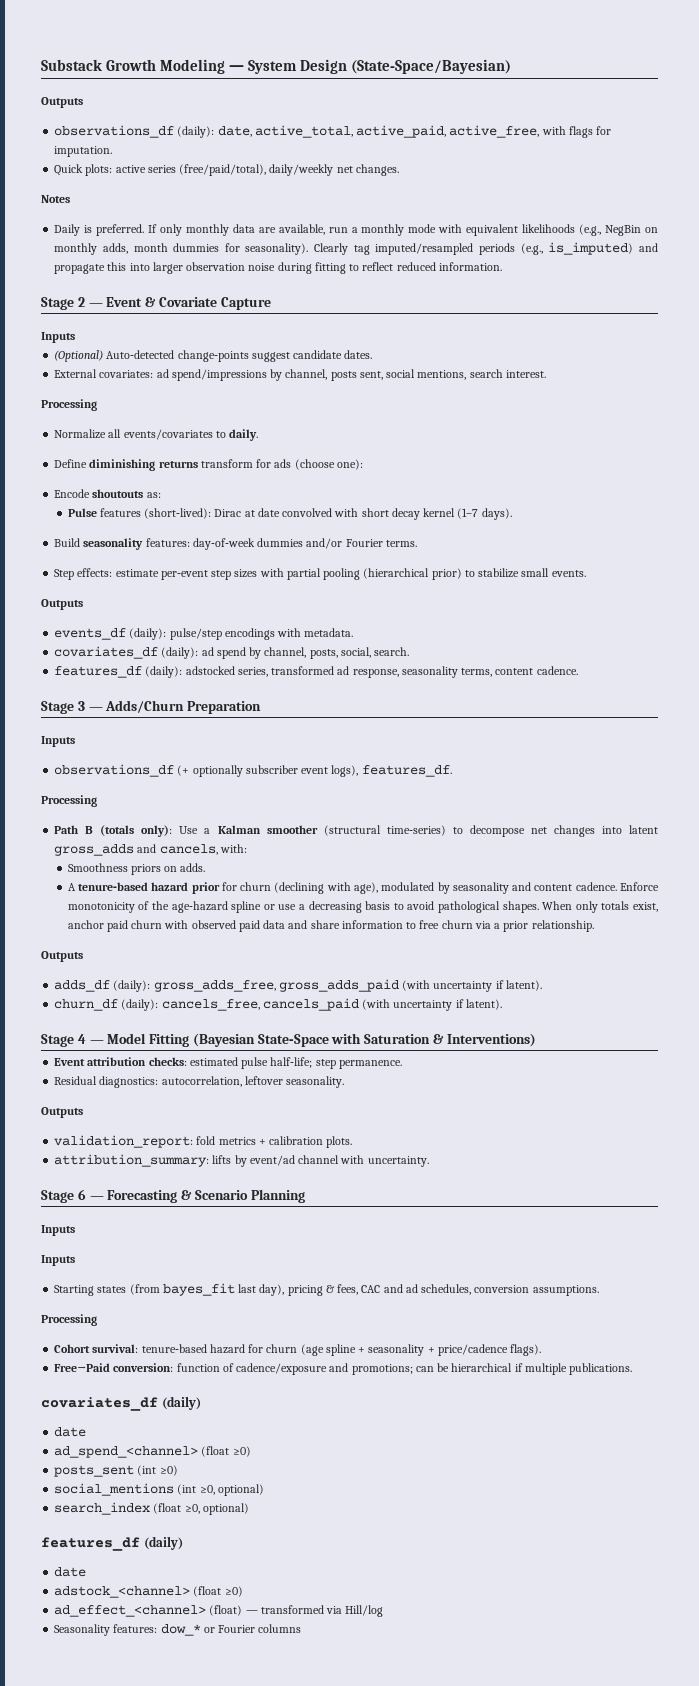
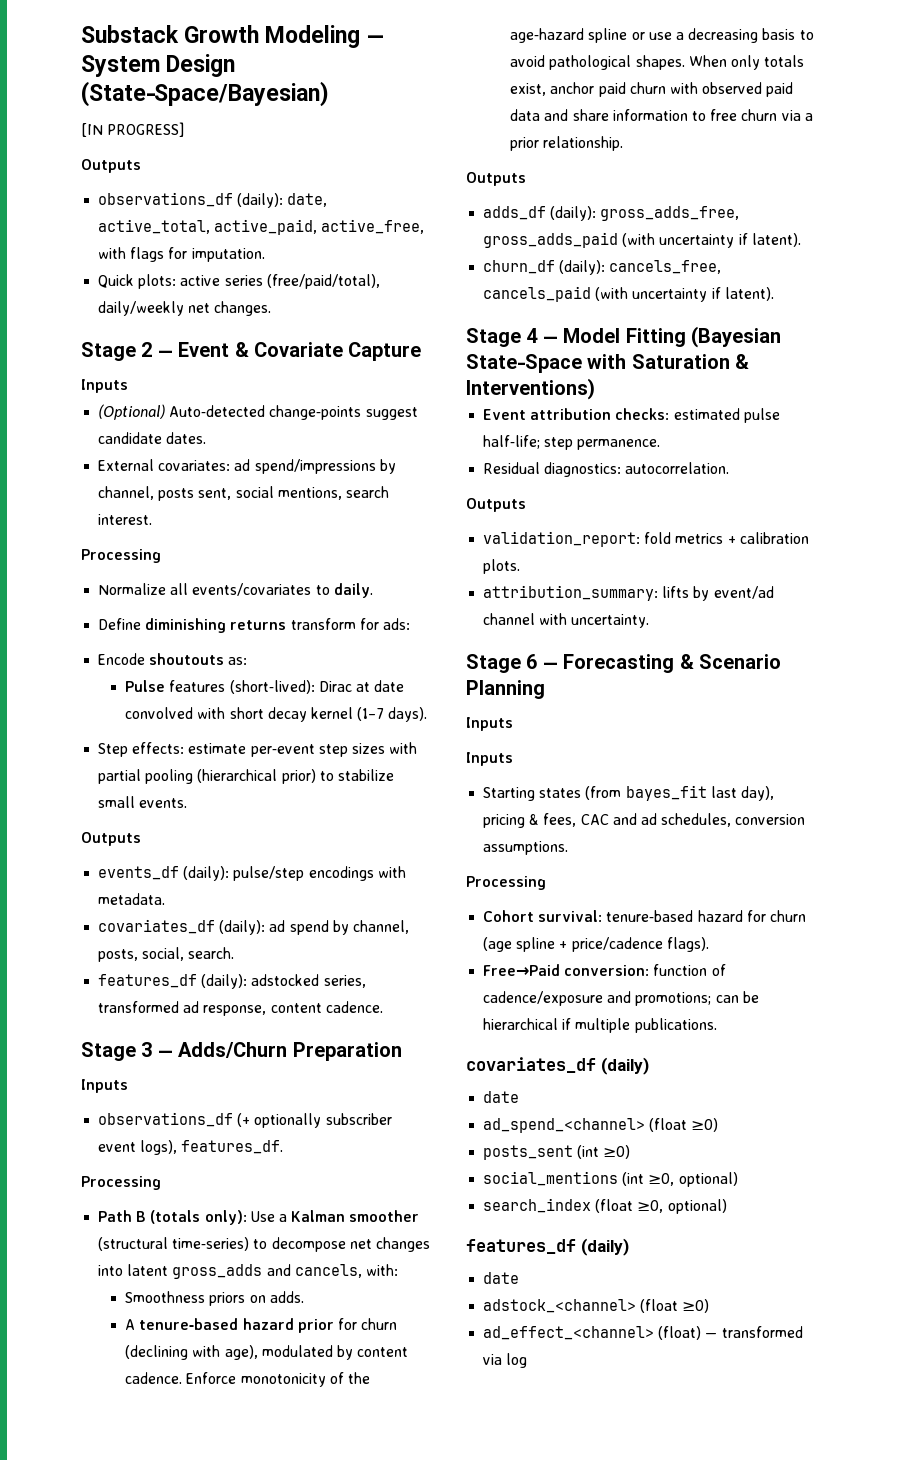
(512, 66) none -> [81,122,185,137] // [IN PROGRESS]
[41,195,70,203] [54,224,658,236] [54,242,658,255] [54,262,502,274] // Notes // Daily is preferred. If only monthly data are available, run a monthly mode with equivalent likelihoods (e.g., NegBin on monthly adds, month dummies for seasonality). Clearly tag imputed/resampled periods (e.g., is_imputed) and propagate this into larger observation noise during fitting to reflect reduced information. -> (272, 308) none
[274,459,363,470] ads (choose one): -> [382,618,410,630] ads:
[54,538,417,550] // Build seasonality features: day‑of‑week dummies and/or Fourier terms. -> (428, 714) none
[401,666,493,678] seasonality terms, -> (267, 1010) none
[452,882,532,894] seasonality and -> (353, 1352) none
[161,1076,345,1088] autocorrelation, leftover seasonality. -> [625,462,730,474] autocorrelation.
[368,1344,435,1356] seasonality + -> (568, 945) none
[345,1605,384,1617] [54,1624,302,1636] Hill/log // Seasonality features: dow_* or Fourier columns -> [506,1353,528,1368] log

